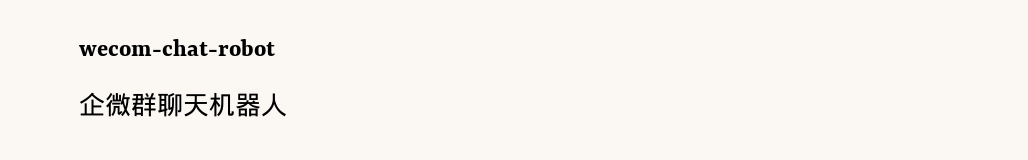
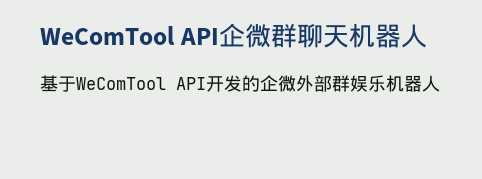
[79,39,275,56] wecom-chat-robot // -> [40,26,219,45] WeComTool API
(287, 105) none -> [40,75,440,92] // 基于WeComTool API开发的企微外部群娱乐机器人

